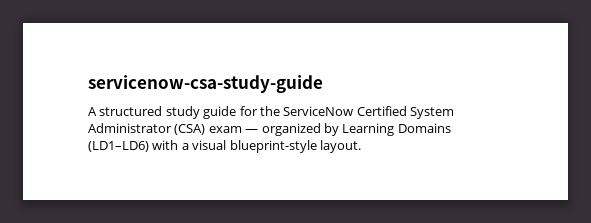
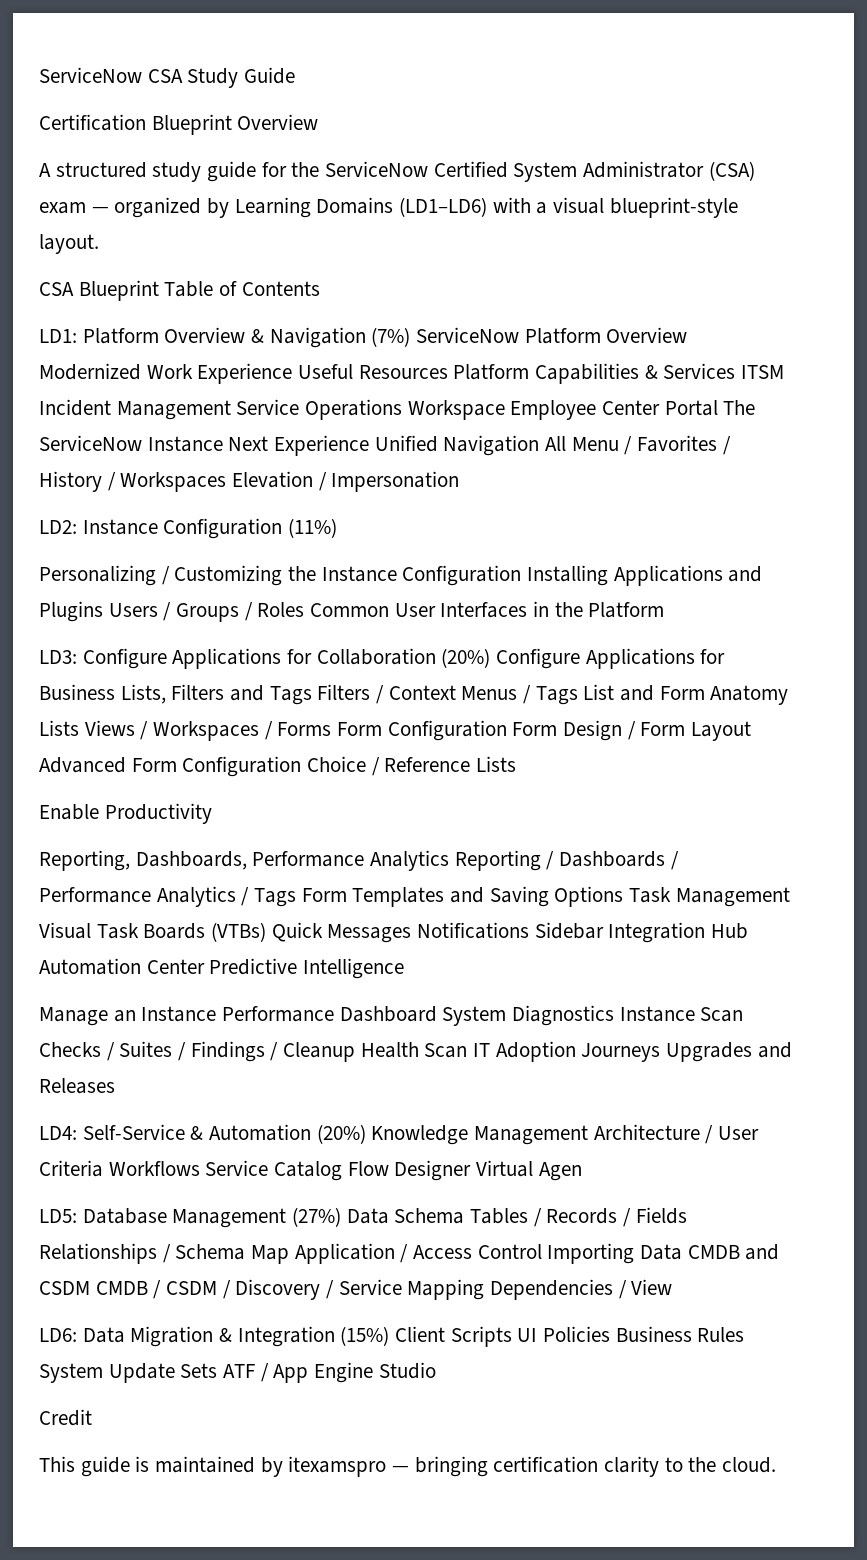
[88,75,323,93] servicenow-csa-study-guide -> [39,67,296,88] [39,114,319,135] ServiceNow CSA Study Guide // Certification Blueprint Overview
(361, 146) none -> [39,280,320,301] [39,327,688,348] [39,363,785,384] [39,399,756,420] [39,435,731,456] [39,471,460,492] [39,518,338,539] [39,565,763,586] [39,601,665,622] [39,648,726,669] [39,684,789,705] [39,720,752,741] [39,756,517,777] [39,803,212,824] [39,850,679,871] [39,886,790,907] [39,922,749,943] [39,958,405,979] [39,1005,744,1026] [39,1041,792,1062] [39,1078,115,1094] [39,1124,760,1145] [39,1160,582,1181] [39,1207,687,1228] [39,1243,780,1264] [39,1279,673,1300] [39,1326,745,1347] [39,1362,436,1383] [39,1409,92,1426] [39,1456,777,1477] // CSA Blueprint Table of Contents // LD1: Platform Overview & Navigation (7%) ServiceNow Platform Overview Modernized Work Experience Useful Resources Platform Capabilities & Services ITSM Incident Management Service Operations Workspace Employee Center Portal The ServiceNow Instance Next Experience Unified Navigation All Menu / Favorites / History / Workspaces Elevation / Impersonation // LD2: Instance Configuration (11%) // Personalizing / Customizing the Instance Configuration Installing Applications and Plugins Users / Groups / Roles Common User Interfaces in the Platform // LD3: Configure Applications for Collaboration (20%) Configure Applications for Business Lists, Filters and Tags Filters / Context Menus / Tags List and Form Anatomy Lists Views / Workspaces / Forms Form Configuration Form Design / Form Layout Advanced Form Configuration Choice / Reference Lists // Enable Productivity // Reporting, Dashboards, Performance Analytics Reporting / Dashboards / Performance Analytics / Tags Form Templates and Saving Options Task Management Visual Task Boards (VTBs) Quick Messages Notifications Sidebar Integration Hub Automation Center Predictive Intelligence // Manage an Instance Performance Dashboard System Diagnostics Instance Scan Checks / Suites / Findings / Cleanup Health Scan IT Adoption Journeys Upgrades and Releases // LD4: Self-Service & Automation (20%) Knowledge Management Architecture / User Criteria Workflows Service Catalog Flow Designer Virtual Agen // LD5: Database Management (27%) Data Schema Tables / Records / Fields Relationships / Schema Map Application / Access Control Importing Data CMDB and CSDM CMDB / CSDM / Discovery / Service Mapping Dependencies / View // LD6: Data Migration & Integration (15%) Client Scripts UI Policies Business Rules System Update Sets ATF / App Engine Studio // Credit // This guide is maintained by itexamspro — bringing certification clarity to the cloud.

